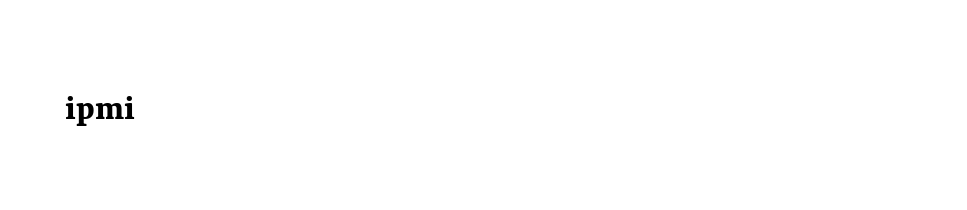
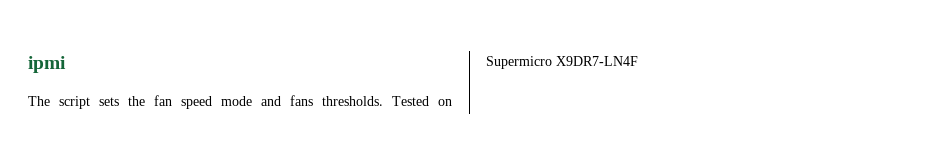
(135, 111) none -> [28,95,452,109] [486,56,638,69] // The script sets the fan speed mode and fans thresholds. Tested on Supermicro X9DR7-LN4F

